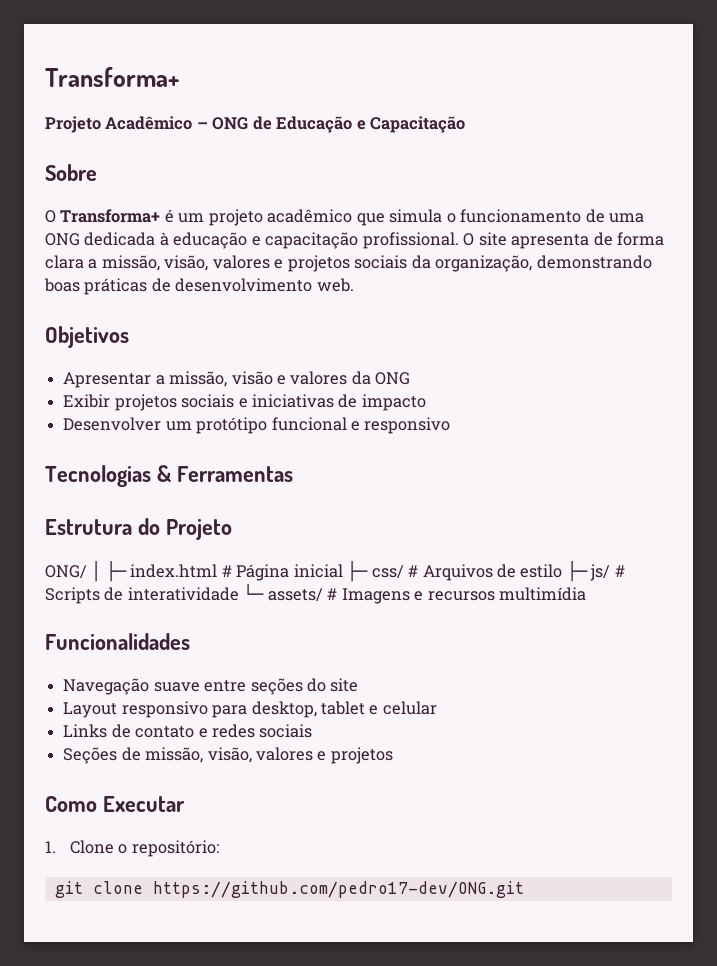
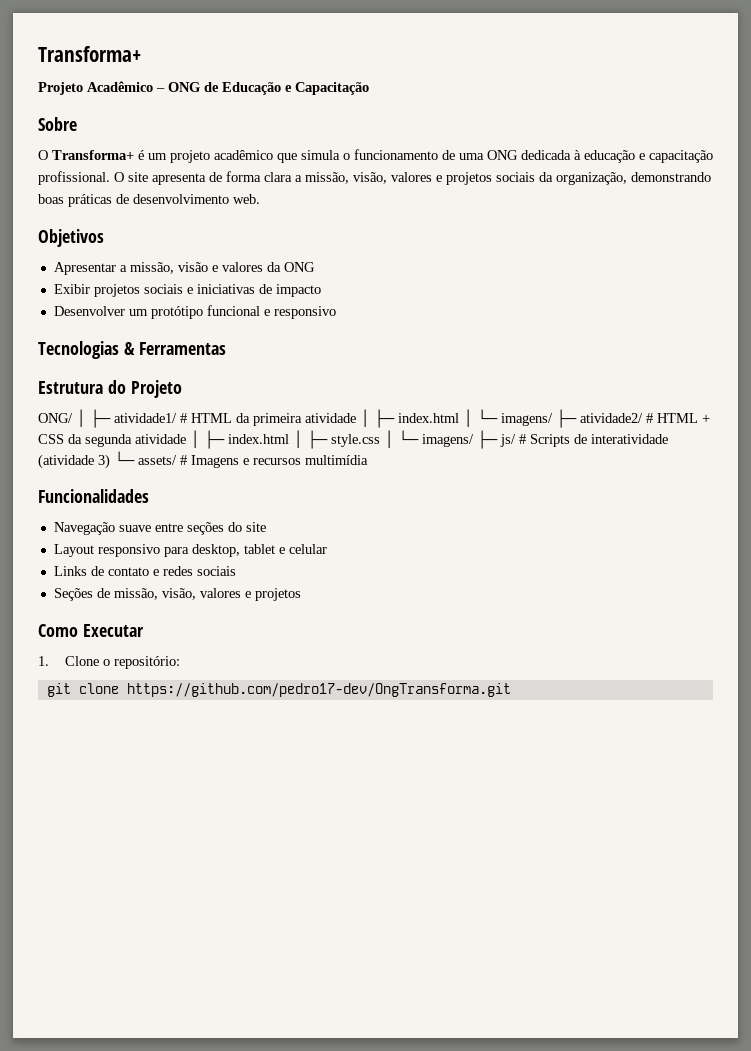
[130,561,563,582] index.html # Página inicial ├─ css/ # Arquivos de estilo -> [114,409,710,428] [38,430,474,449] atividade1/ # HTML da primeira atividade │ ├─ index.html │ └─ imagens/ ├─ atividade2/ # HTML + CSS da segunda atividade │ ├─ index.html │ ├─ style.css │ └─ imagens/
(239, 594) none -> [38,454,110,469] (atividade 3)
[152,881,524,898] https://github.com/pedro17-dev/ONG.git -> [126,683,511,697] https://github.com/pedro17-dev/OngTransforma.git

